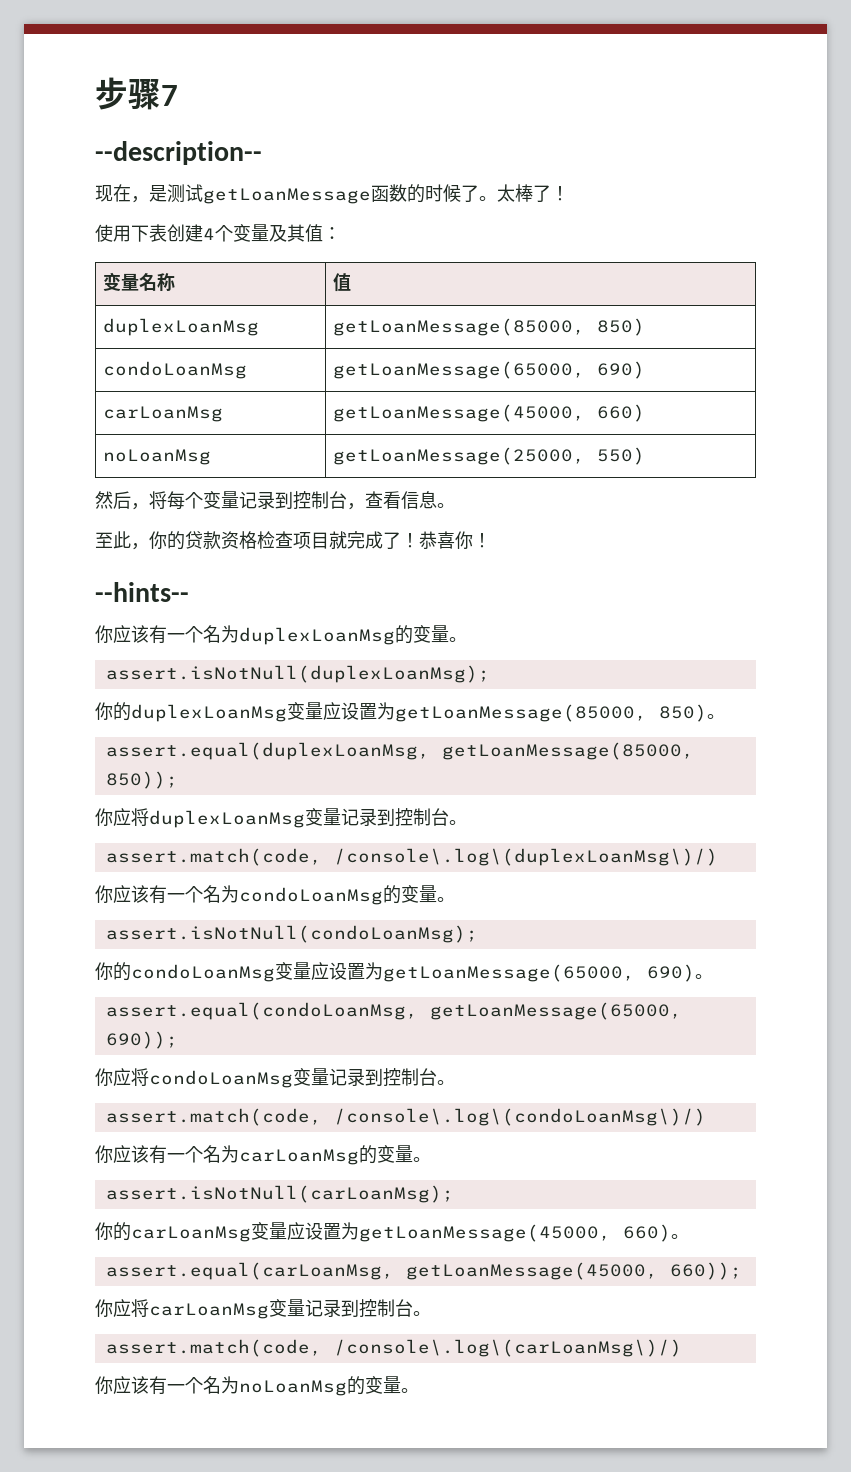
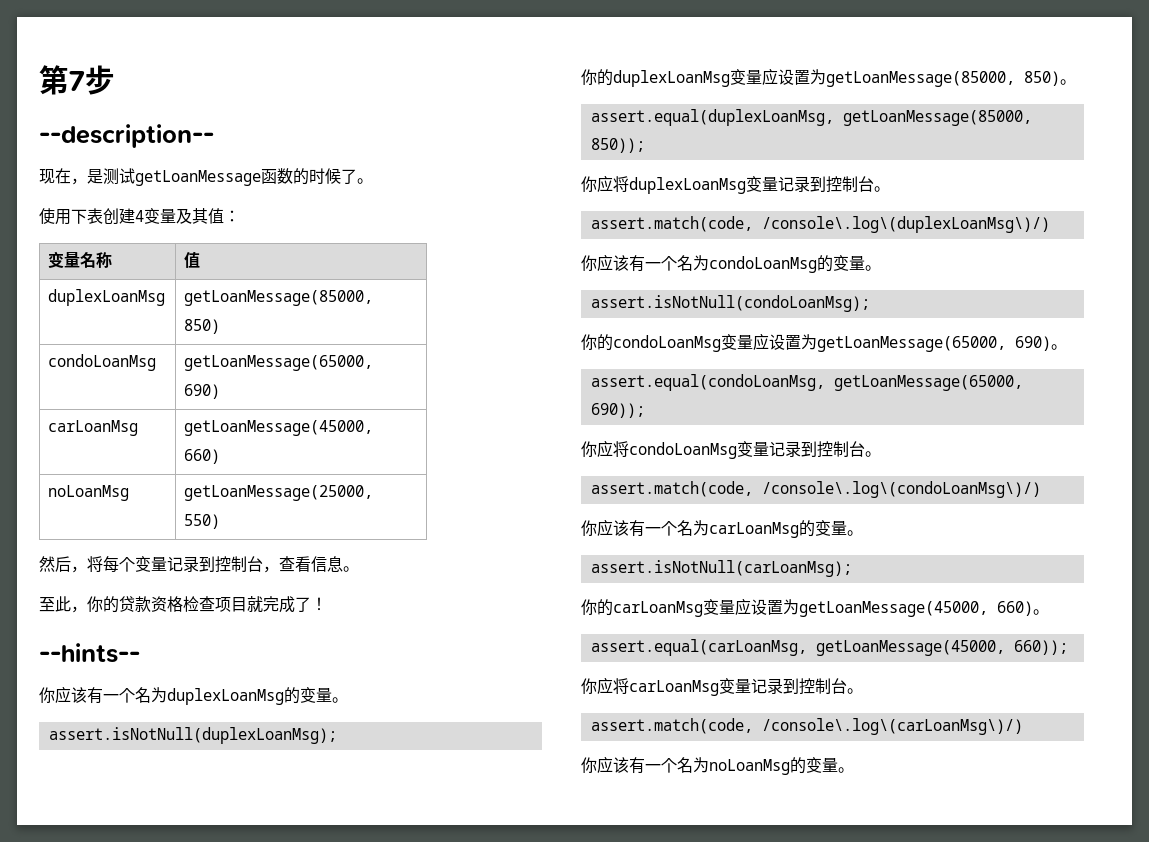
(95, 93) none -> [39,65,85,95] 第7
[128,78,178,110] 骤7 -> (115, 80) none
[497,184,569,202] 太棒了！ -> (373, 181) none
[215,225,233,242] 个 -> (144, 216) none
[419,531,491,549] 恭喜你！ -> (327, 604) none

